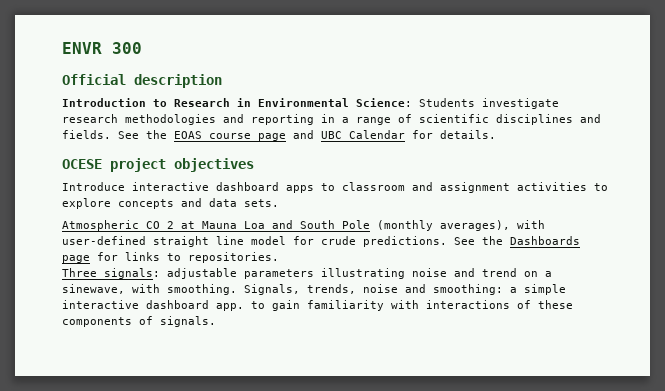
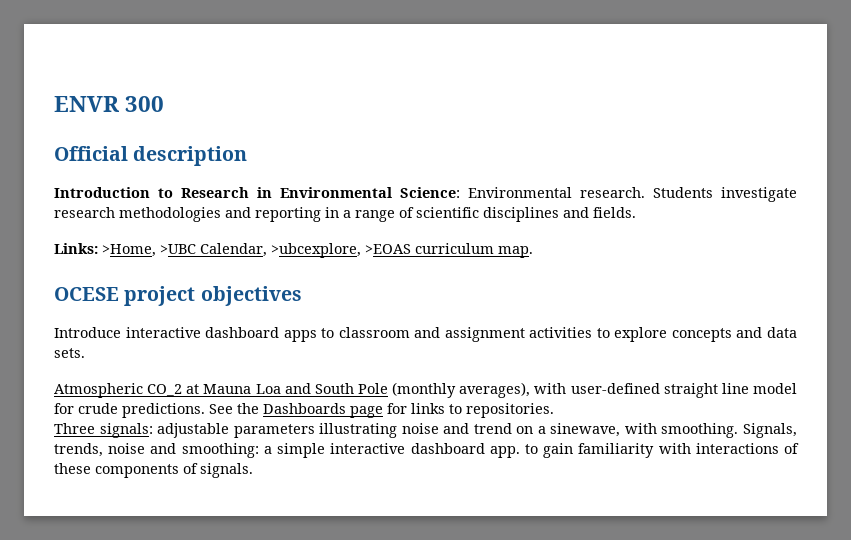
(412, 102) none -> [468,187,645,198] Environmental research.
[118,130,496,141] See the EOAS course page and UBC Calendar for details. -> [54,243,533,258] // Links: >Home, >UBC Calendar, >ubcexplore, >EOAS curriculum map.

